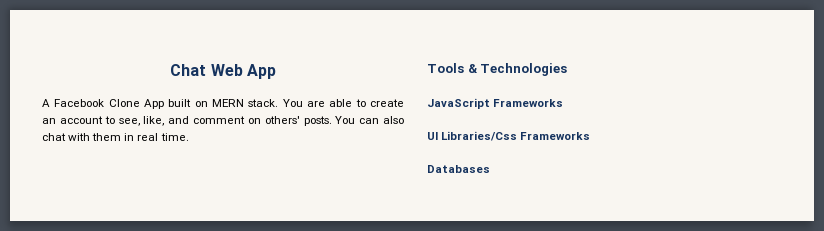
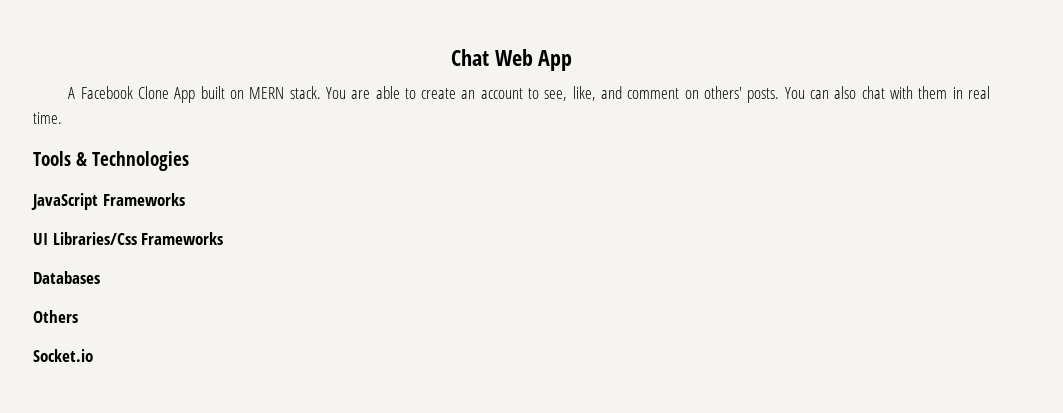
(490, 169) none -> [33,310,78,323] [33,349,93,362] // Others // Socket.io

